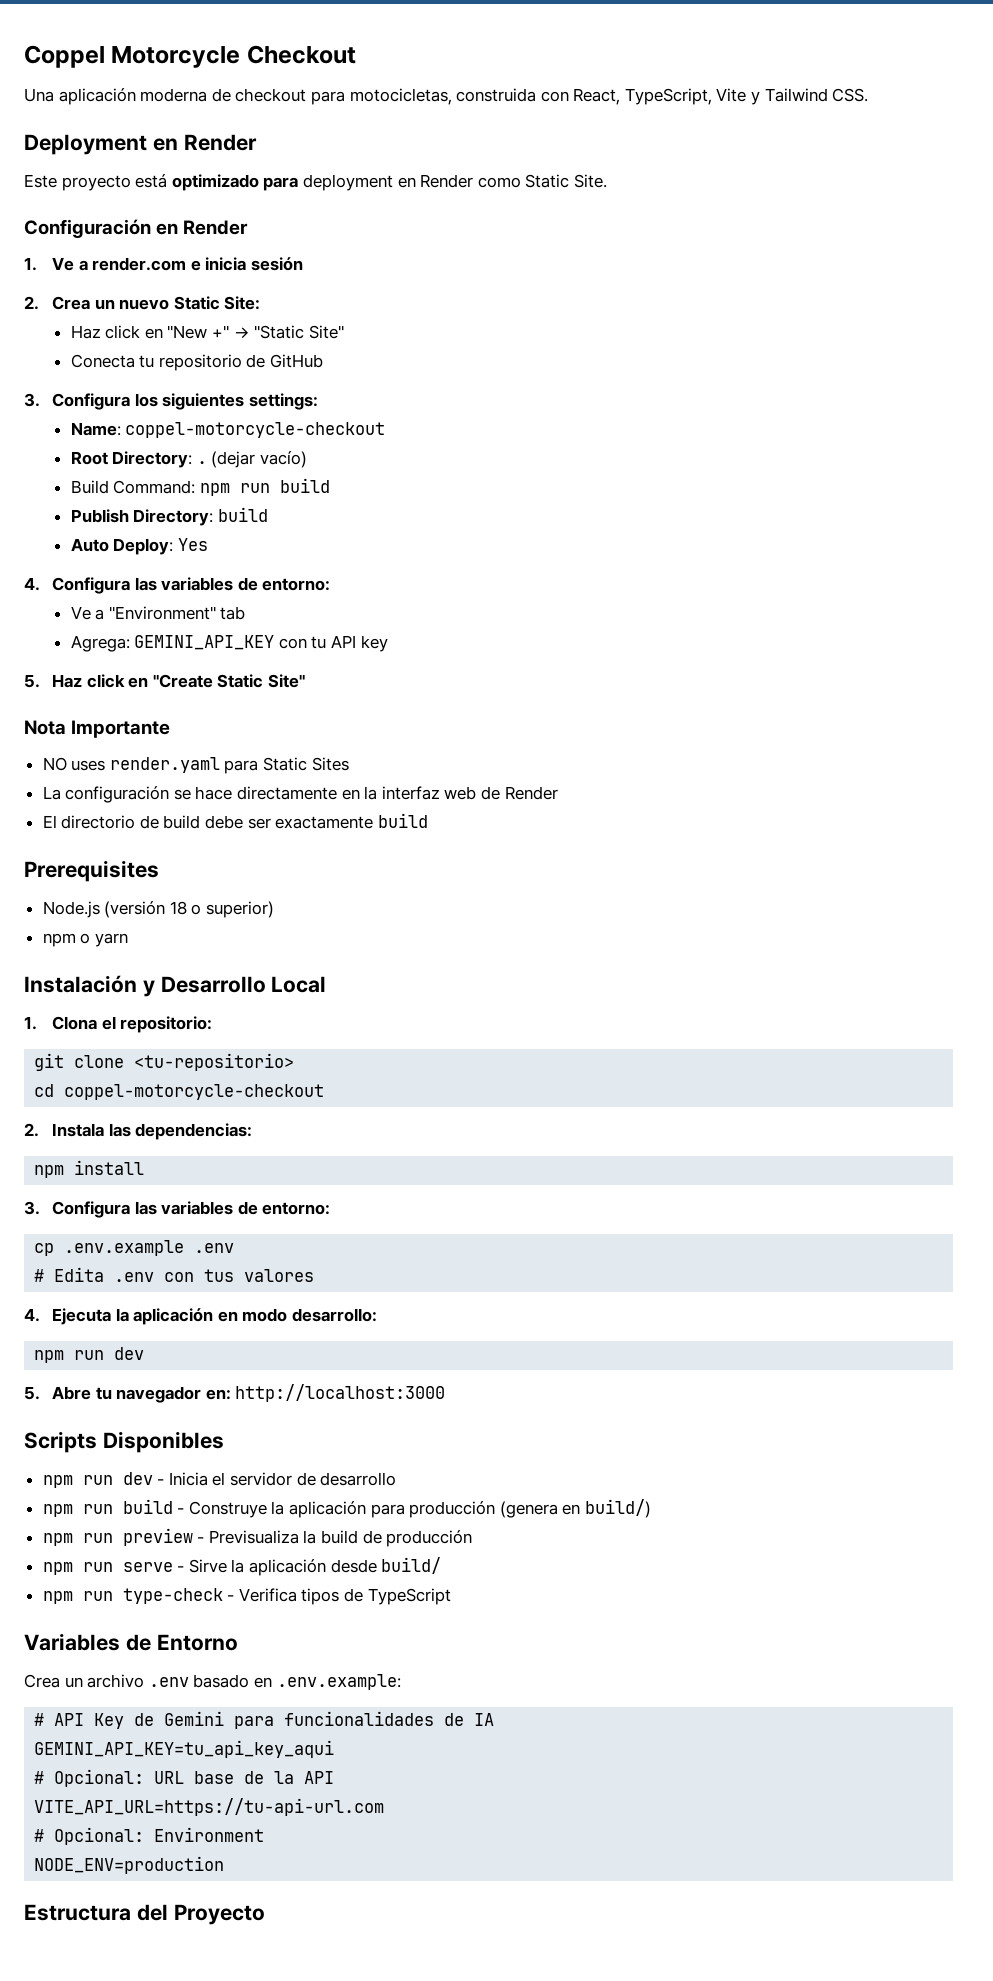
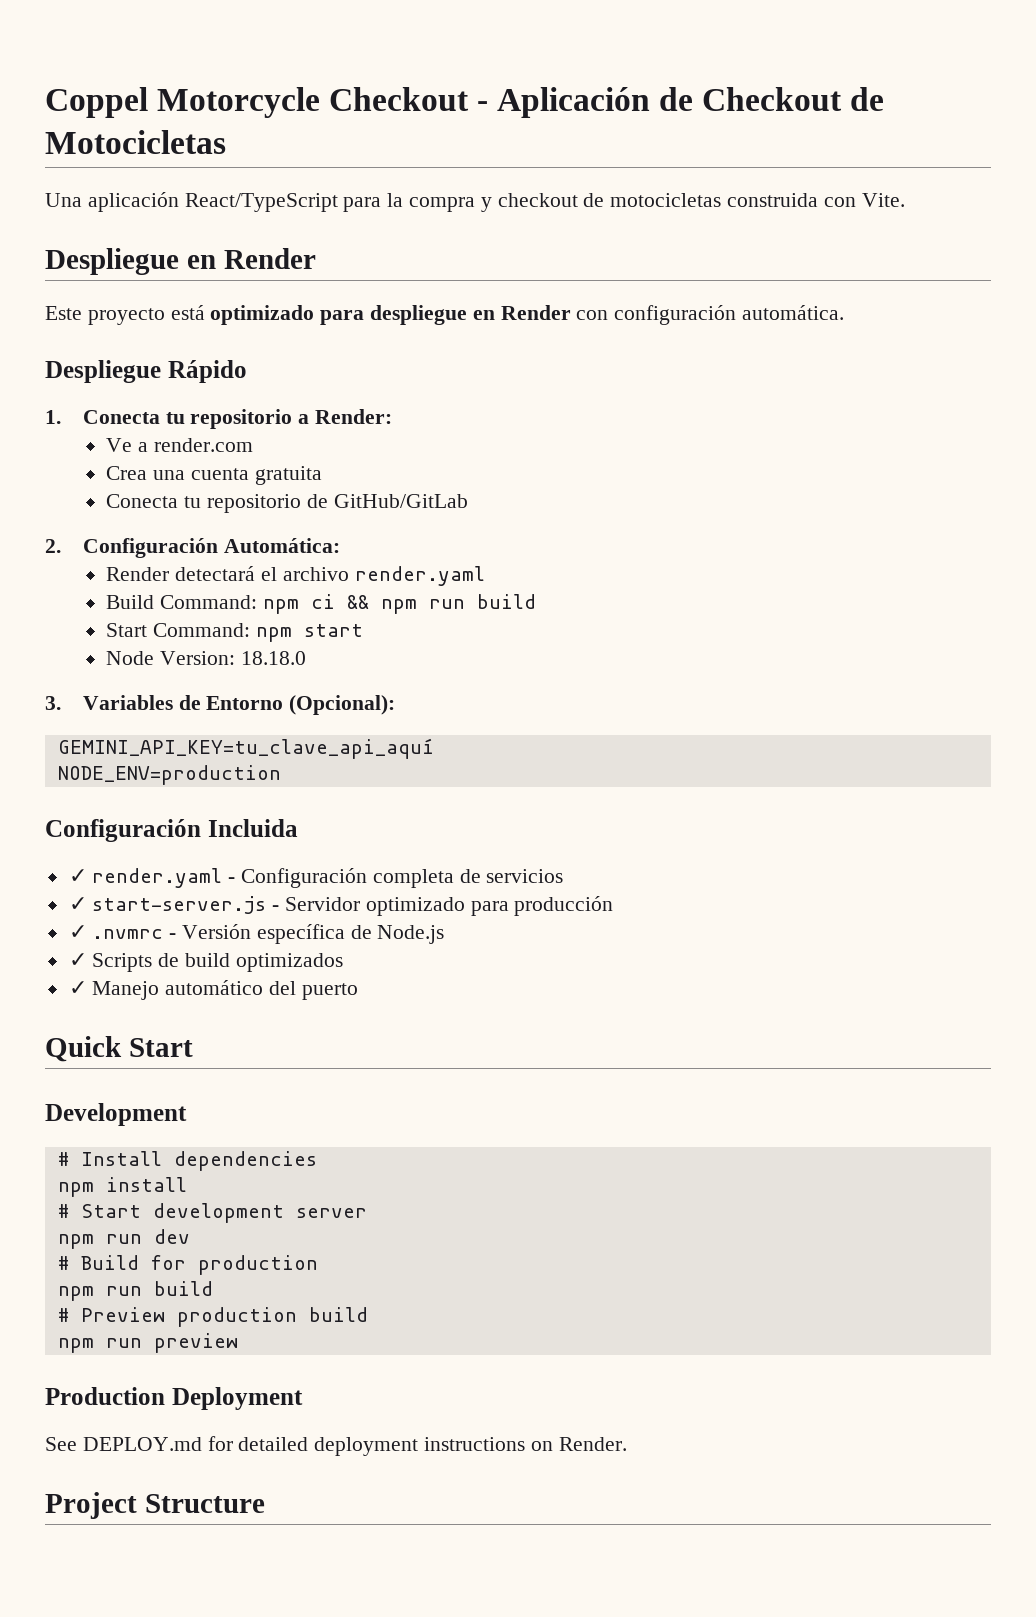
[24,88,869,105] [24,134,147,155] // Una aplicación moderna de checkout para motocicletas, construida con React, TypeScript, Vite y Tailwind CSS. // Deployment -> [477,87,885,118] [45,130,226,154] [45,192,905,212] [45,248,179,275] - Aplicación de Checkout de Motocicletas // Una aplicación React/TypeScript para la compra y checkout de motocicletas construida con Vite. // Despliegue
[302,174,607,191] [24,219,249,238] [24,257,303,271] [24,296,261,310] [70,325,344,339] [70,354,323,371] [24,393,318,410] [70,422,386,438] [70,451,307,468] deployment en Render como Static Site. // Configuración en Render // 1. Ve a render.com e inicia sesión // 2. Crea un nuevo Static Site: // Haz click en "New +" → "Static Site" // Conecta tu repositorio de GitHub // 3. Configura los siguientes settings: // Name: coppel-motorcycle-checkout // Root Directory: . (dejar vacío) -> [370,305,845,325] [45,360,247,383] [45,409,392,429] [106,438,254,452] [106,466,322,485] [106,494,468,513] [45,538,340,558] [106,566,485,586] despliegue en Render con configuración automática. // Despliegue Rápido // 1. Conecta tu repositorio a Render: // Ve a render.com // Crea una cuenta gratuita // Conecta tu repositorio de GitHub/GitLab // 2. Configuración Automática: // Render detectará el archivo render.yaml
[239,478,330,493] [70,507,268,526] [70,538,208,555] [24,577,331,594] [70,606,246,620] [70,635,388,652] [24,674,305,688] [24,720,171,738] [42,757,349,774] [42,786,558,803] [42,813,428,829] [24,860,159,882] [42,901,275,918] [42,933,128,947] [24,975,327,997] [24,1016,213,1033] [34,1053,295,1071] [34,1084,325,1100] [24,1123,253,1140] [34,1160,145,1178] [24,1201,331,1218] [34,1240,235,1256] [34,1267,315,1282] [24,1308,377,1325] [34,1347,145,1363] [24,1384,446,1403] [24,1431,224,1453] [42,1472,397,1488] [42,1499,652,1518] [42,1528,473,1547] [42,1557,442,1576] [42,1588,451,1605] [24,1633,238,1651] [24,1674,401,1690] [34,1711,495,1729] [34,1740,335,1758] [34,1769,335,1787] [34,1798,385,1816] [34,1827,265,1845] [34,1856,225,1874] [24,1904,265,1925] run build // Publish Directory: build // Auto Deploy: Yes // 4. Configura las variables de entorno: // Ve a "Environment" tab // Agrega: GEMINI_API_KEY con tu API key // 5. Haz click en "Create Static Site" // Nota Importante // NO uses render.yaml para Static Sites // La configuración se hace directamente en la interfaz web de Render // El directorio de build debe ser exactamente build // Prerequisites // Node.js (versión 18 o superior) // npm o yarn // Instalación y Desarrollo Local // 1. Clona el repositorio: // git clone <tu-repositorio> // cd coppel-motorcycle-checkout // 2. Instala las dependencias: // npm install // 3. Configura las variables de entorno: // cp .env.example .env // # Edita .env con tus valores // 4. Ejecuta la aplicación en modo desarrollo: // npm run dev // 5. Abre tu navegador en: http://localhost:3000 // Scripts Disponibles // npm run dev - Inicia el servidor de desarrollo // npm run build - Construye la aplicación para producción (genera en build/) // npm run preview - Previsualiza la build de producción // npm run serve - Sirve la aplicación desde build/ // npm run type-check - Verifica tipos de TypeScript // Variables de Entorno // Crea un archivo .env basado en .env.example: // # API Key de Gemini para funcionalidades de IA // GEMINI_API_KEY=tu_api_key_aqui // # Opcional: URL base de la API // VITE_API_URL=https://tu-api-url.com // # Opcional: Environment // NODE_ENV=production // Estructura del Proyecto -> [311,594,537,614] [106,623,364,642] [106,651,307,665] [45,695,396,715] [57,738,434,759] [57,765,281,785] [45,819,298,842] [68,868,564,888] [68,896,614,916] [68,924,445,944] [68,953,343,972] [68,980,358,1000] [45,1036,193,1062] [45,1103,187,1126] [57,1151,317,1171] [57,1177,187,1197] [57,1203,367,1223] [57,1229,190,1249] [57,1255,318,1275] [57,1281,213,1301] [57,1307,368,1327] [57,1333,238,1353] [45,1387,303,1410] [45,1436,627,1456] [45,1492,265,1519] ci && npm run build // Start Command: npm start // Node Version: 18.18.0 // 3. Variables de Entorno (Opcional): // GEMINI_API_KEY=tu_clave_api_aquí // NODE_ENV=production // Configuración Incluida // ✓ render.yaml - Configuración completa de servicios // ✓ start-server.js - Servidor optimizado para producción // ✓ .nvmrc - Versión específica de Node.js // ✓ Scripts de build optimizados // ✓ Manejo automático del puerto // Quick Start // Development // # Install dependencies // npm install // # Start development server // npm run dev // # Build for production // npm run build // # Preview production build // npm run preview // Production Deployment // See DEPLOY.md for detailed deployment instructions on Render. // Project Structure

